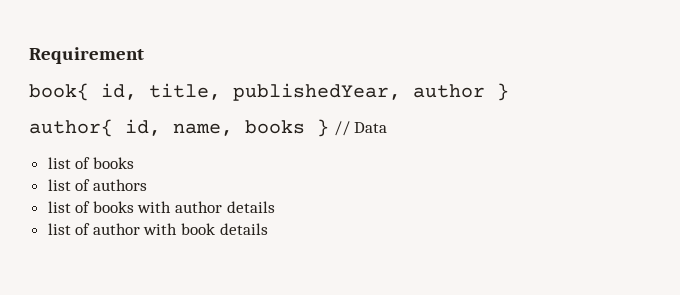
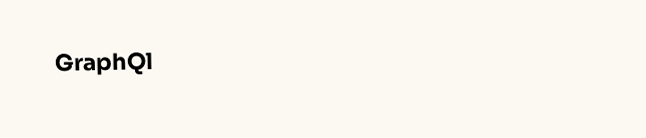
[29,47,144,64] [29,83,509,101] [29,119,388,137] [47,157,134,169] [47,179,147,191] [47,201,275,213] [47,223,268,235] Requirement // book{ id, title, publishedYear, author } // author{ id, name, books } // Data // list of books // list of authors // list of books with author details // list of author with book details -> [54,52,154,76] GraphQl

